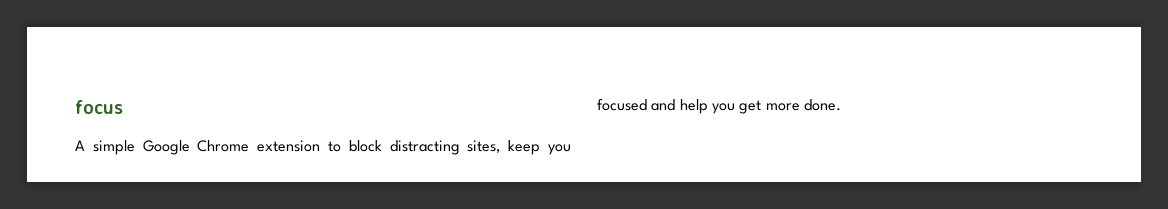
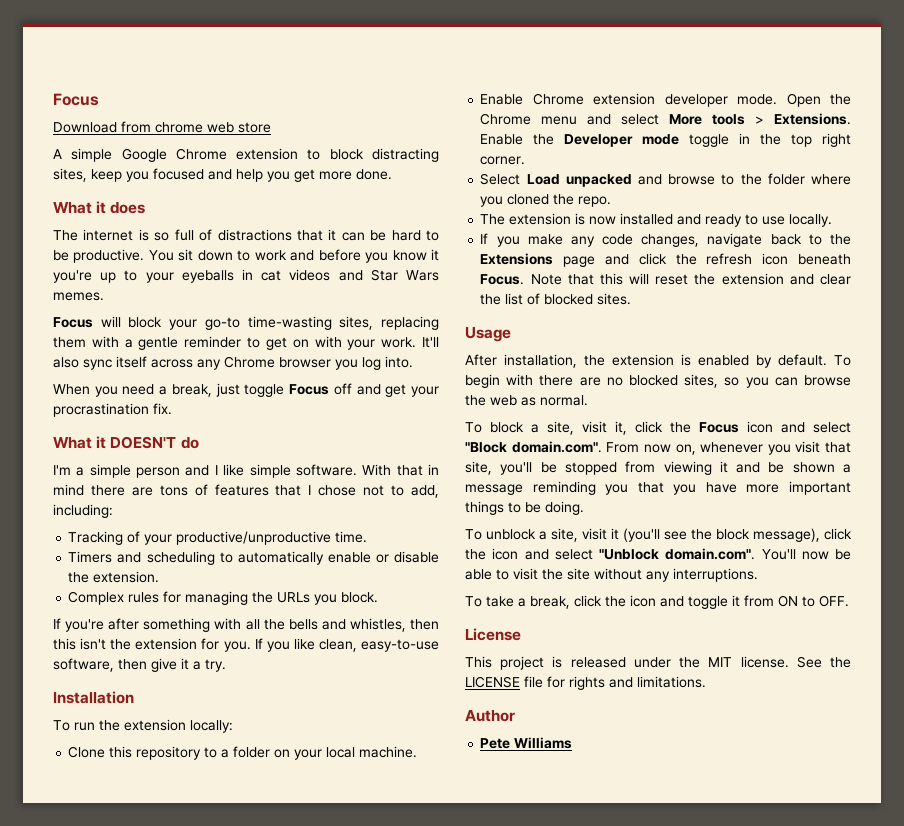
[75,100,123,114] focus -> [53,93,99,106] [53,121,271,133] Focus // Download from chrome web store
(841, 105) none -> [53,201,146,214] [53,229,440,241] [53,249,439,263] [53,269,439,283] [53,292,104,301] [53,316,439,330] [53,336,439,350] [53,356,413,370] [53,383,440,397] [53,403,172,417] [53,436,199,449] [53,464,440,478] [53,484,440,498] [53,504,113,518] [68,531,368,545] [68,551,439,565] [68,571,160,583] [68,591,379,605] [53,618,440,632] [53,638,439,652] [53,658,226,672] [53,691,134,704] [53,719,233,733] [68,746,418,760] [480,93,851,107] [480,113,851,125] [480,133,851,147] [480,156,526,165] [480,173,851,187] [480,194,612,207] [480,213,833,227] [480,233,852,247] [480,253,852,267] [480,273,851,285] [480,293,632,305] [465,327,511,342] [465,354,851,368] [465,374,851,388] [465,395,588,406] [465,421,851,435] [465,441,851,455] [465,461,851,475] [465,481,851,495] [465,501,584,515] [465,528,852,542] [465,548,851,560] [465,568,758,582] [465,595,849,609] [465,628,521,641] [465,656,851,670] [465,676,706,690] [465,710,515,722] [480,737,573,749] // What it does // The internet is so full of distractions that it can be hard to be productive. You sit down to work and before you know it you're up to your eyeballs in cat videos and Star Wars memes. // Focus will block your go-to time-wasting sites, replacing them with a gentle reminder to get on with your work. It'll also sync itself across any Chrome browser you log into. // When you need a break, just toggle Focus off and get your procrastination fix. // What it DOESN'T do // I'm a simple person and I like simple software. With that in mind there are tons of features that I chose not to add, including: // Tracking of your productive/unproductive time. // Timers and scheduling to automatically enable or disable the extension. // Complex rules for managing the URLs you block. // If you're after something with all the bells and whistles, then this isn't the extension for you. If you like clean, easy-to-use software, then give it a try. // Installation // To run the extension locally: // Clone this repository to a folder on your local machine. // Enable Chrome extension developer mode. Open the Chrome menu and select More tools > Extensions. Enable the Developer mode toggle in the top right corner. // Select Load unpacked and browse to the folder where you cloned the repo. // The extension is now installed and ready to use locally. // If you make any code changes, navigate back to the Extensions page and click the refresh icon beneath Focus. Note that this will reset the extension and clear the list of blocked sites. // Usage // After installation, the extension is enabled by default. To begin with there are no blocked sites, so you can browse the web as normal. // To block a site, visit it, click the Focus icon and select "Block domain.com". From now on, whenever you visit that site, you'll be stopped from viewing it and be shown a message reminding you that you have more important things to be doing. // To unblock a site, visit it (you'll see the block message), click the icon and select "Unblock domain.com". You'll now be able to visit the site without any interruptions. // To take a break, click the icon and toggle it from ON to OFF. // License // This project is released under the MIT license. See the LICENSE file for rights and limitations. // Author // Pete Williams

